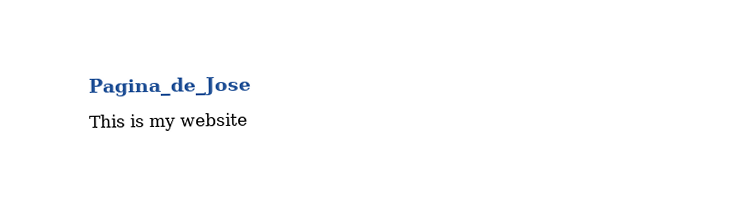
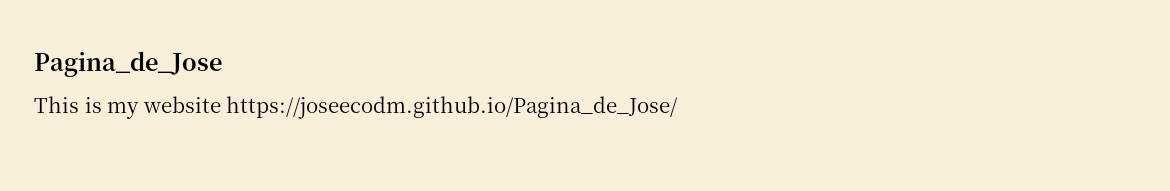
(248, 119) none -> [226,96,679,119] https://joseecodm.github.io/Pagina_de_Jose/

